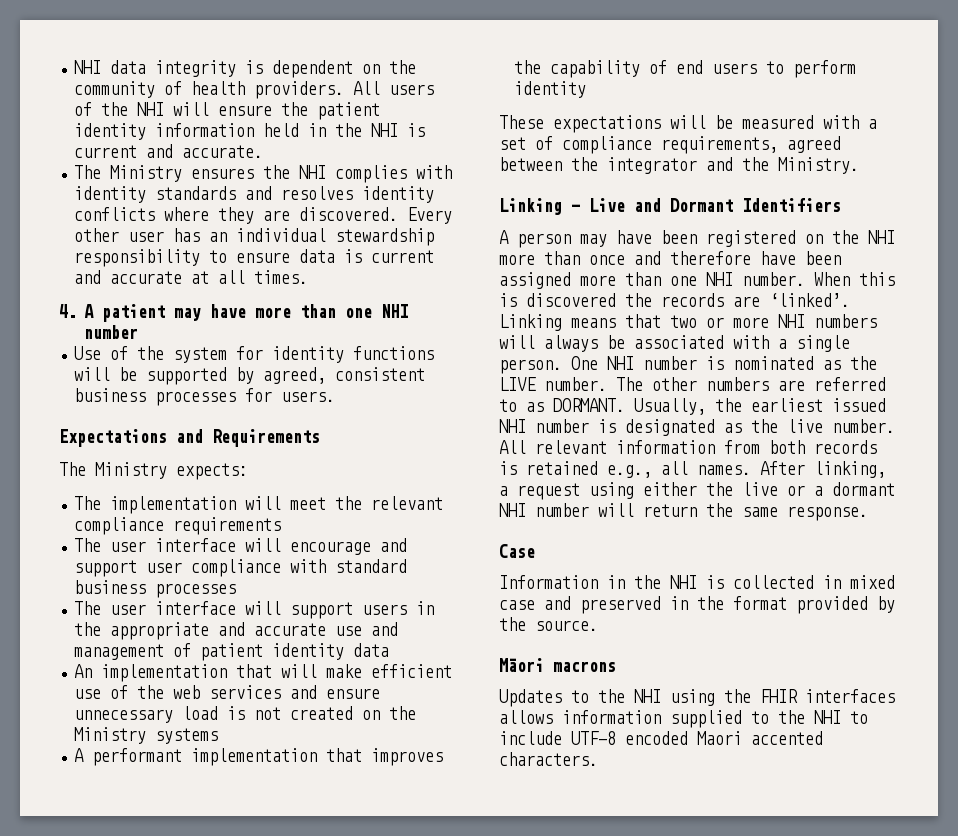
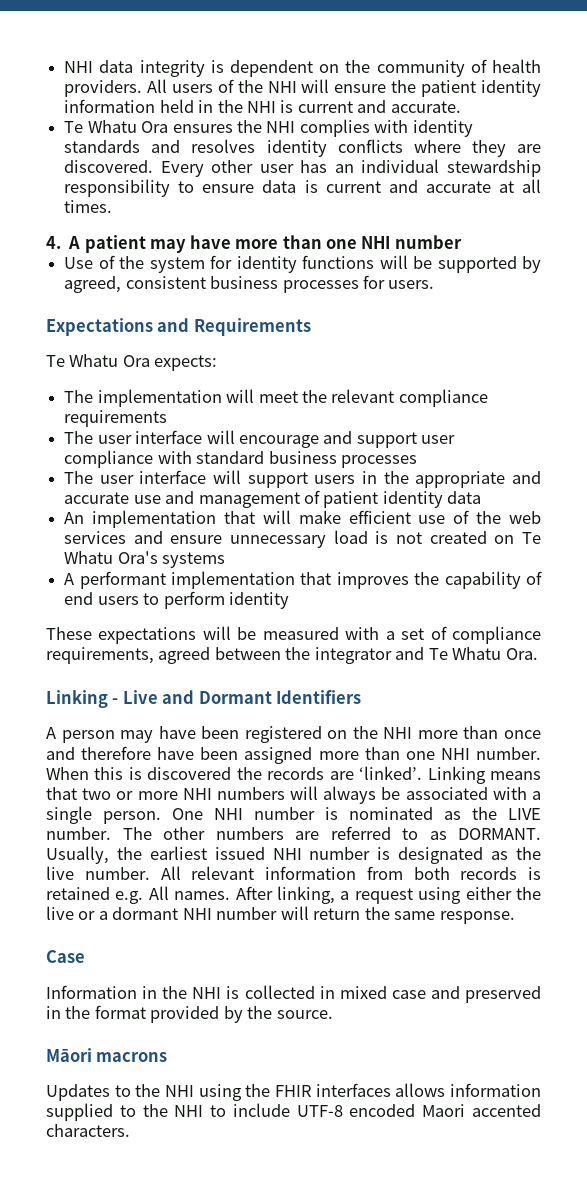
[74,165,183,182] The Ministry -> [64,120,169,133] Te Whatu Ora
[59,462,167,479] The Ministry -> [46,354,150,367] Te Whatu Ora
[389,706,417,720] [74,727,147,744] the Ministry -> [521,532,541,544] [64,551,158,564] Te Whatu Ora's
[742,157,859,174] the Ministry. -> [428,647,538,660] Te Whatu Ora.
[607,461,688,478] e.g., all -> [115,886,169,904] e.g. All

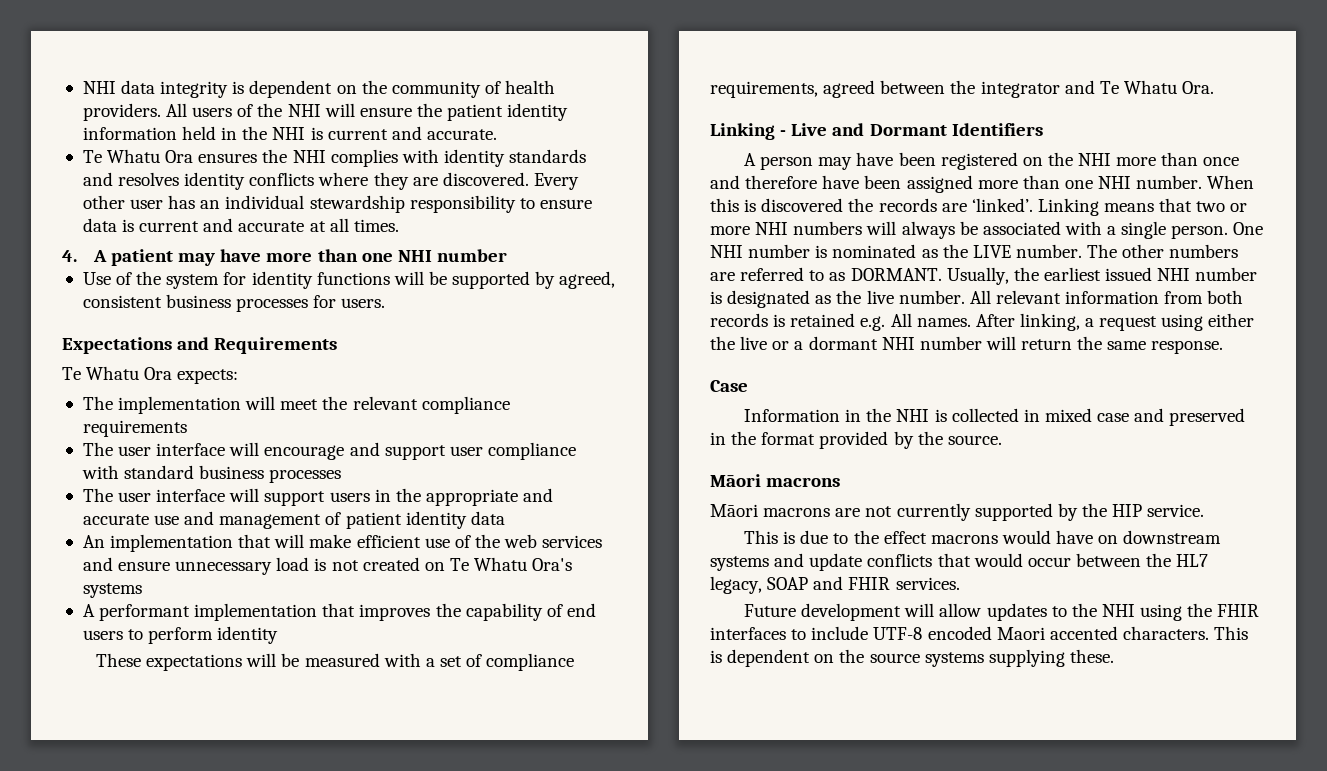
[46,1084,110,1101] Updates -> [710,503,1205,521] [743,530,1222,544] [710,553,1209,571] [710,576,960,594] [743,603,1047,621] Māori macrons are not currently supported by the HIP service. // This is due to the effect macrons would have on downstream systems and update conflicts that would occur between the HL7 legacy, SOAP and FHIR services. // Future development will allow updates
[395,1083,541,1097] [46,1103,204,1121] allows information supplied to the NHI -> (786, 633) none
(130, 1130) none -> [1214,626,1249,640] [710,649,1114,667] This is dependent on the source systems supplying these.

